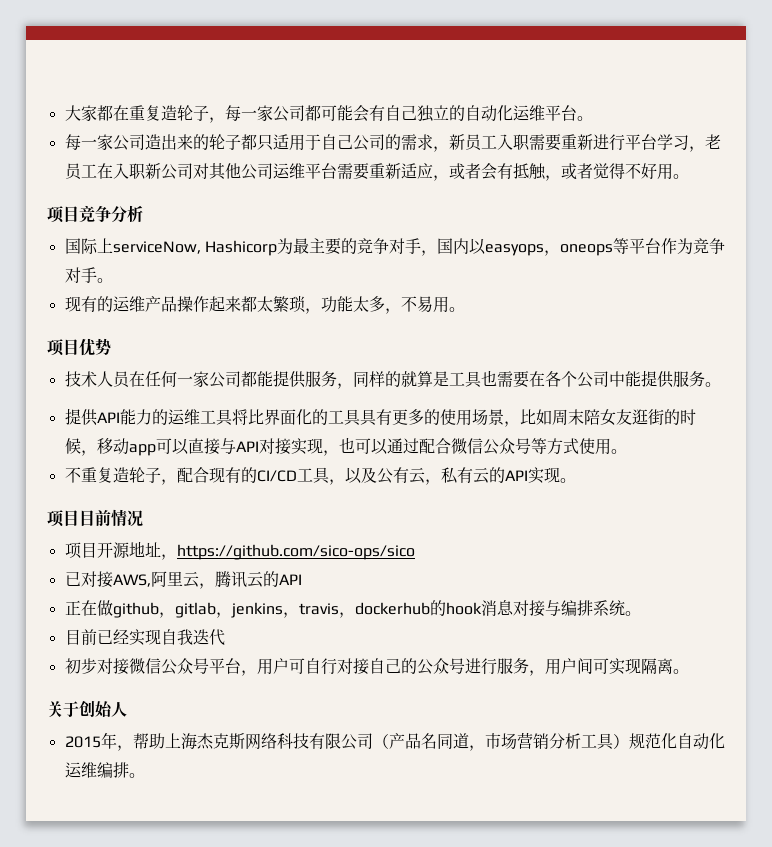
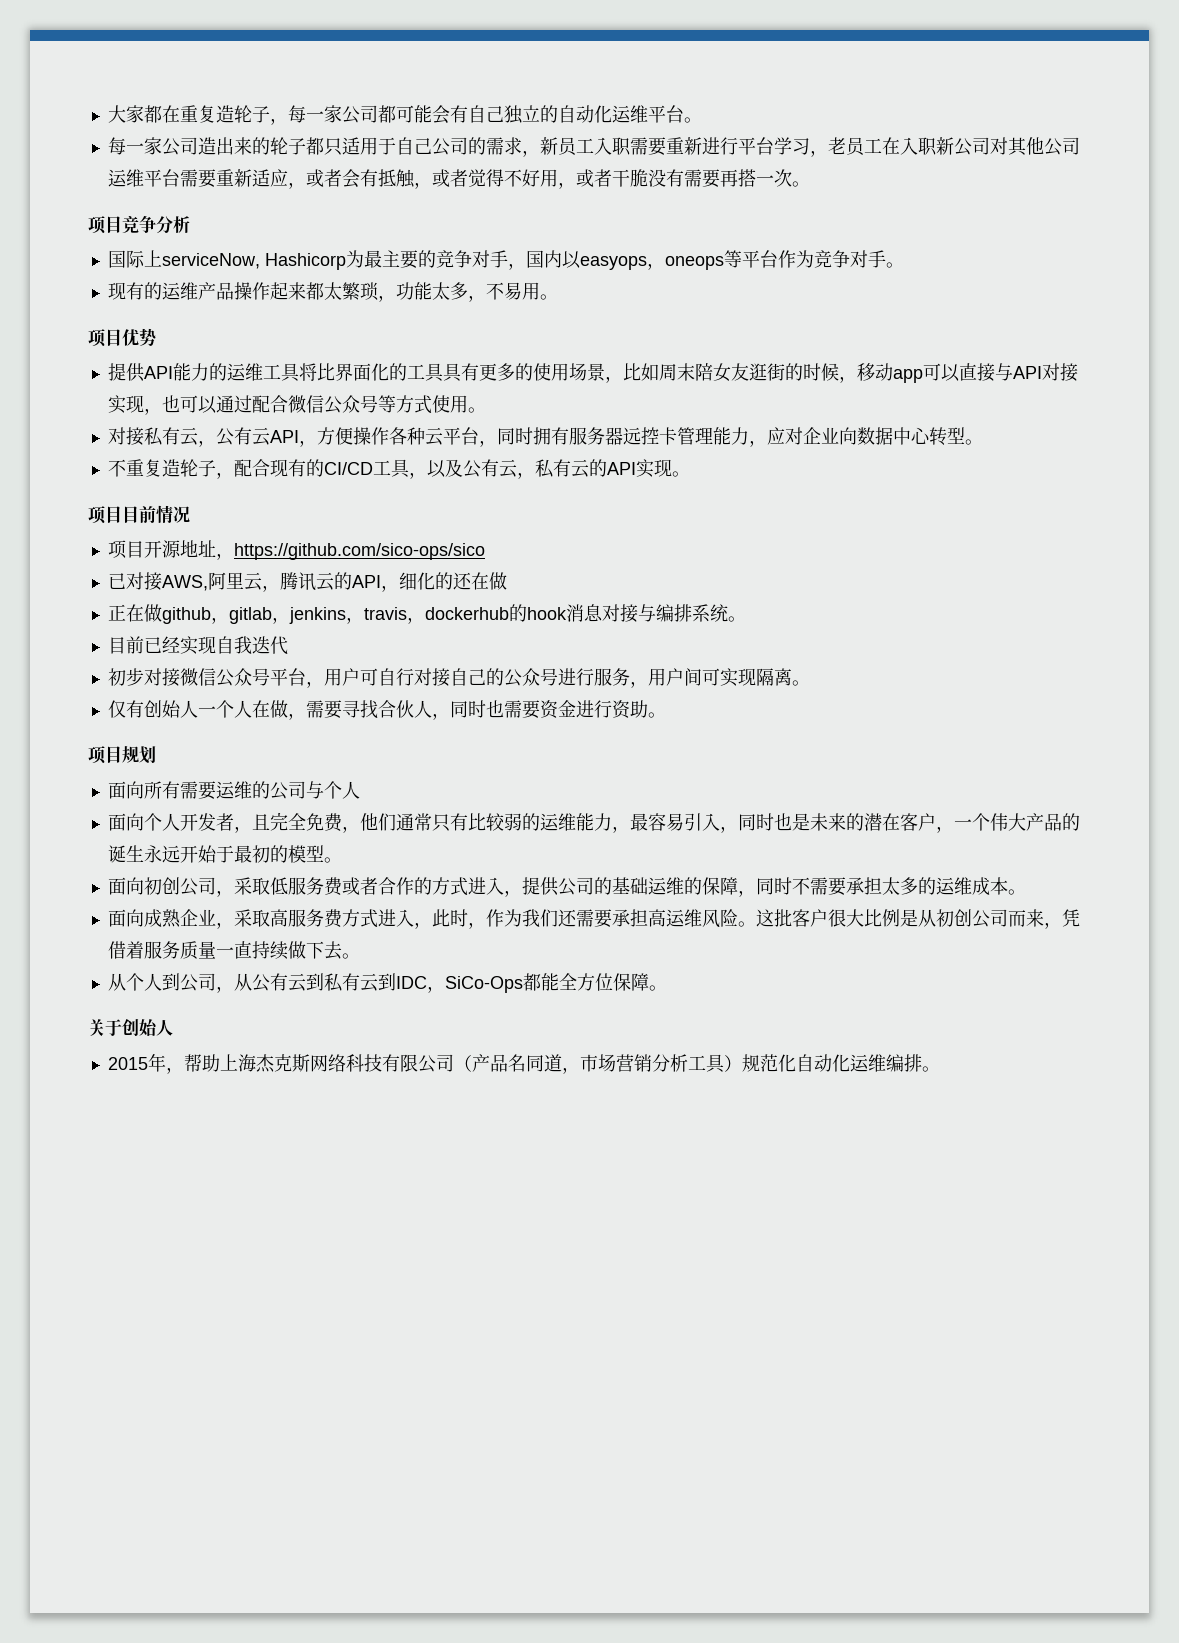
(673, 171) none -> [557,169,792,189] ，或者干脆没有需要再搭一次
[64,370,721,389] // 技术人员在任何一家公司都能提供服务，同样的就算是工具也需要在各个公司中能提供服务。 -> (156, 337) none
(627, 451) none -> [107,427,983,447] // 对接私有云，公有云API，方便操作各种云平台，同时拥有服务器远控卡管理能力，应对企业向数据中心转型。
(302, 579) none -> [380,572,507,592] ，细化的还在做
(689, 671) none -> [107,700,666,720] [88,746,156,764] [107,781,360,800] [107,812,1080,833] [107,845,342,863] [107,877,1026,897] [107,909,1080,929] [107,941,360,960] [107,973,667,993] // 仅有创始人一个人在做，需要寻找合伙人，同时也需要资金进行资助。 // 项目规划 // 面向所有需要运维的公司与个人 // 面向个人开发者，且完全免费，他们通常只有比较弱的运维能力，最容易引入，同时也是未来的潜在客户，一个伟大产品的诞生永远开始于最初的模型。 // 面向初创公司，采取低服务费或者合作的方式进入，提供公司的基础运维的保障，同时不需要承担太多的运维成本。 // 面向成熟企业，采取高服务费方式进入，此时，作为我们还需要承担高运维风险。这批客户很大比例是从初创公司而来，凭借着服务质量一直持续做下去。 // 从个人到公司，从公有云到私有云到IDC，SiCo-Ops都能全方位保障。

